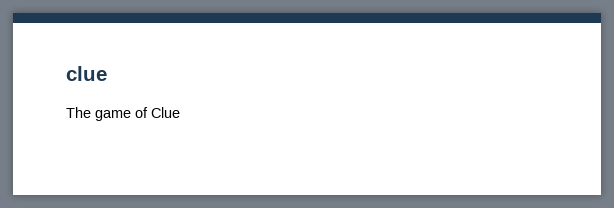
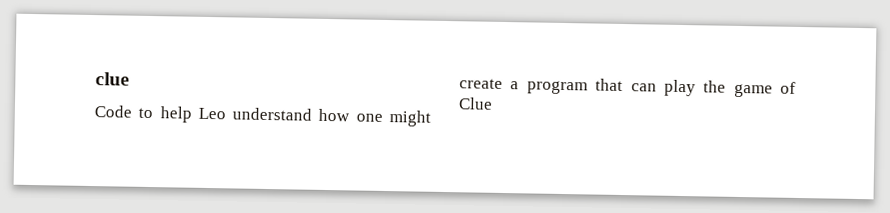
[66,107,91,118] The -> [94,105,431,127] [459,78,727,97] Code to help Leo understand how one might create a program that can play the

